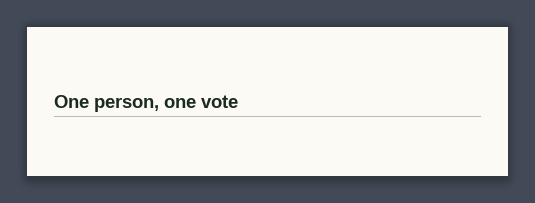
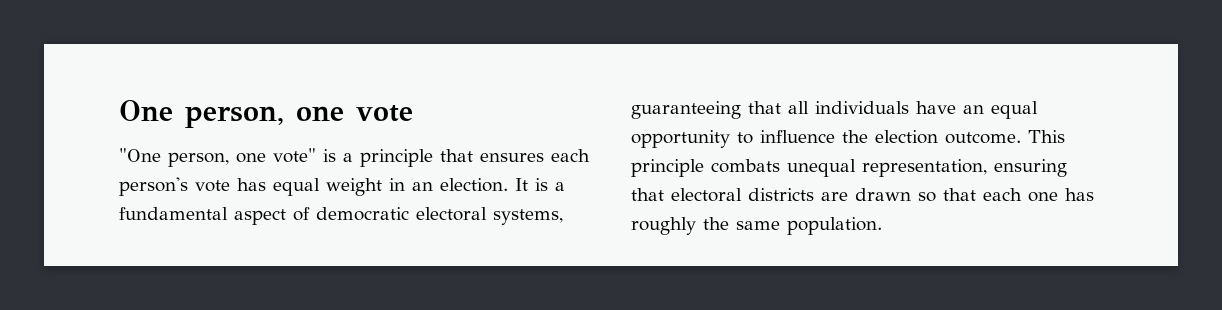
(238, 101) none -> [119,148,590,167] [119,177,565,196] [119,207,563,225] [631,101,1038,119] [631,130,1065,148] [631,159,1067,177] [631,188,1094,202] [631,217,882,235] // "One person, one vote" is a principle that ensures each person's vote has equal weight in an election. It is a fundamental aspect of democratic electoral systems, guaranteeing that all individuals have an equal opportunity to influence the election outcome. This principle combats unequal representation, ensuring that electoral districts are drawn so that each one has roughly the same population.

